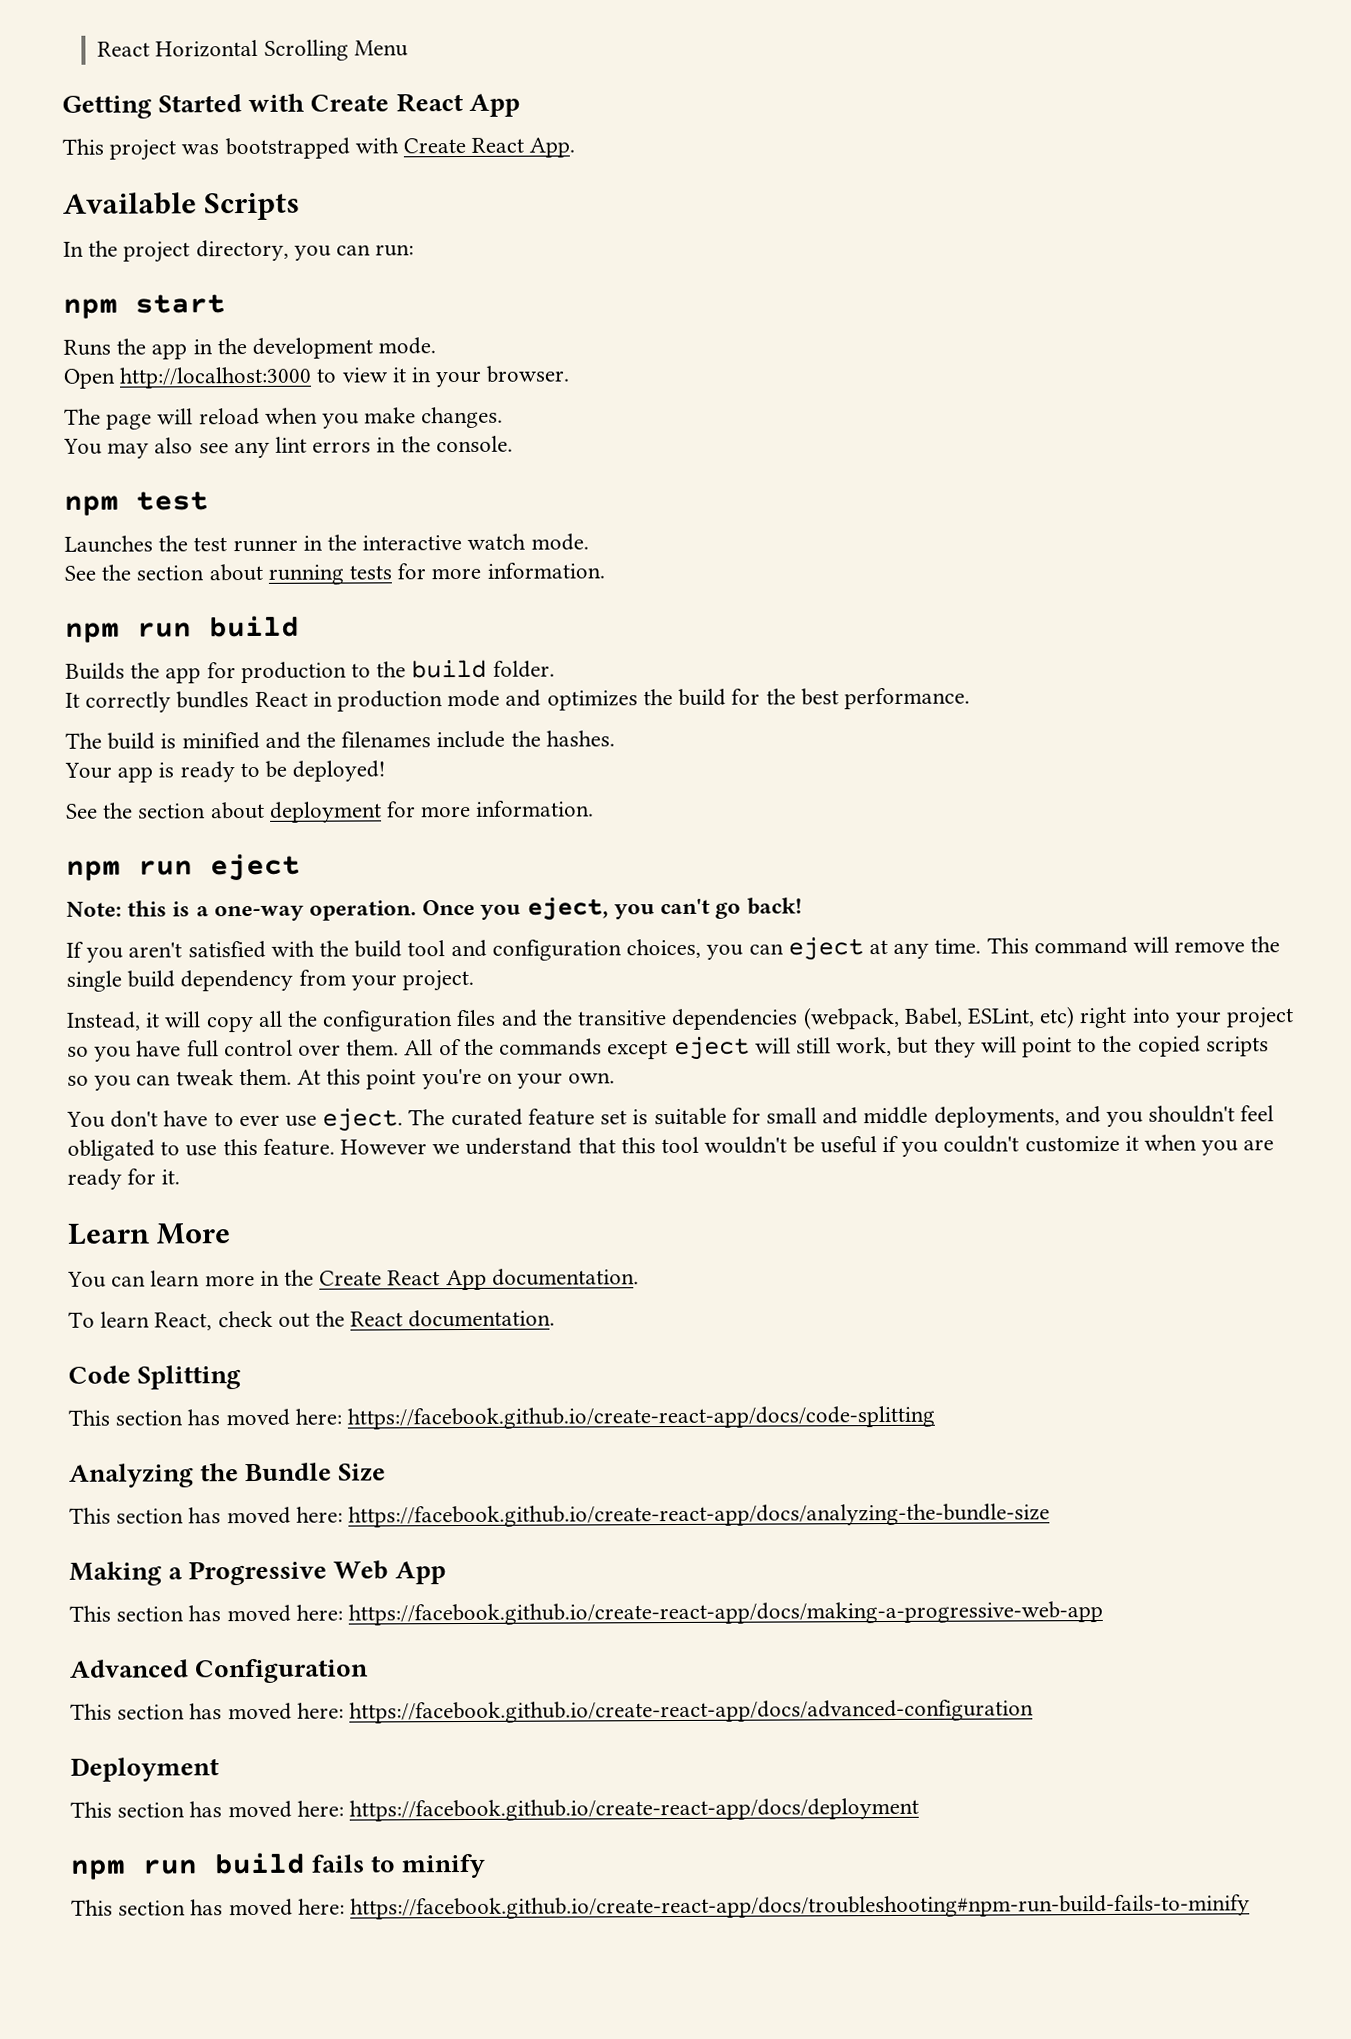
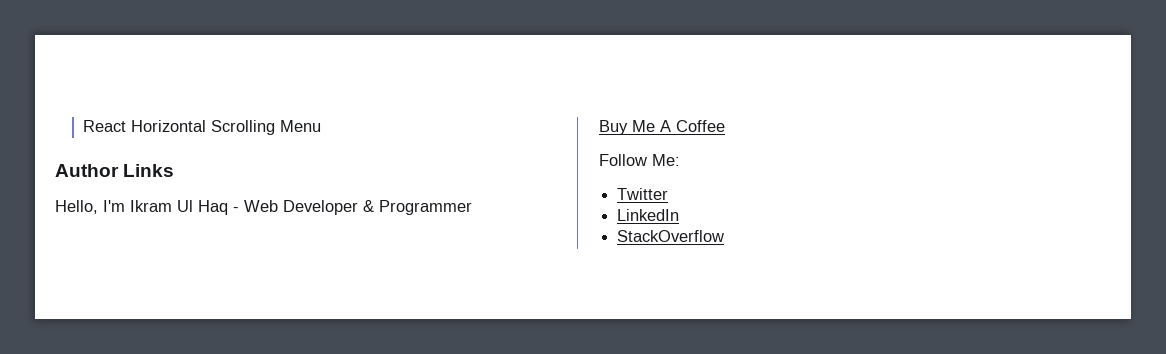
[62,92,520,119] [62,137,576,161] [63,192,301,221] [63,239,415,263] [63,294,226,319] [63,337,437,360] [63,365,570,389] [64,406,504,430] [63,435,513,459] [64,491,209,516] [64,533,589,553] [64,562,605,585] [65,615,300,643] [65,659,555,684] [65,687,970,713] [65,730,615,750] [64,760,387,783] [65,800,595,823] [66,853,301,881] [66,897,802,922] [66,936,1281,963] [66,969,475,992] [66,1006,1294,1033] [67,1035,1269,1062] [67,1068,616,1091] [66,1105,1275,1132] [67,1134,1275,1161] [67,1168,181,1190] [67,1223,232,1245] [67,1268,639,1291] [68,1309,556,1331] [68,1365,242,1390] [68,1405,936,1430] [69,1462,387,1488] [69,1503,1051,1528] [69,1560,446,1586] [69,1600,1104,1626] [70,1658,370,1684] [70,1699,1035,1724] [70,1757,220,1782] [70,1797,920,1822] [70,1852,487,1880] [71,1894,1251,1920] Getting Started with Create React App // This project was bootstrapped with Create React App. // Available Scripts // In the project directory, you can run: // npm start // Runs the app in the development mode. // Open http://localhost:3000 to view it in your browser. // The page will reload when you make changes. // You may also see any lint errors in the console. // npm test // Launches the test runner in the interactive watch mode. // See the section about running tests for more information. // npm run build // Builds the app for production to the build folder. // It correctly bundles React in production mode and optimizes the build for the best performance. // The build is minified and the filenames include the hashes. // Your app is ready to be deployed! // See the section about deployment for more information. // npm run eject // Note: this is a one-way operation. Once you eject, you can't go back! // If you aren't satisfied with the build tool and configuration choices, you can eject at any time. This command will remove the single build dependency from your project. // Instead, it will copy all the configuration files and the transitive dependencies (webpack, Babel, ESLint, etc) right into your project so you have full control over them. All of the commands except eject will still work, but they will point to the copied scripts so you can tweak them. At this point you're on your own. // You don't have to ever use eject. The curated feature set is suitable for small and middle deployments, and you shouldn't feel obligated to use this feature. However we understand that this tool wouldn't be useful if you couldn't customize it when you are ready for it. // Learn More // You can learn more in the Create React App documentation. // To learn React, check out the React documentation. // Code Splitting // This section has moved here: https://facebook.github.io/create-react-app/docs/code-splitting // Analyzing the Bundle Size // This section has moved here: https://facebook.github.io/create-react-app/docs/analyzing-the-bundle-size // Making a Progressive Web App // This section has moved here: https://facebook.github.io/create-react-app/docs/making-a-progressive-web-app // Advanced Configuration // This section has moved here: https://facebook.github.io/create-react-app/docs/advanced-configuration // Deployment // This section has moved here: https://facebook.github.io/create-react-app/docs/deployment // npm run build fails to minify // This section has moved here: https://facebook.github.io/create-react-app/docs/troubleshooting#npm-run-build-fails-to-minify -> [55,164,175,177] [55,200,472,215] [599,120,725,135] [599,154,680,166] [617,188,669,200] [617,209,680,221] [617,230,725,242] Author Links // Hello, I'm Ikram Ul Haq - Web Developer & Programmer // Buy Me A Coffee // Follow Me: // Twitter // LinkedIn // StackOverflow

